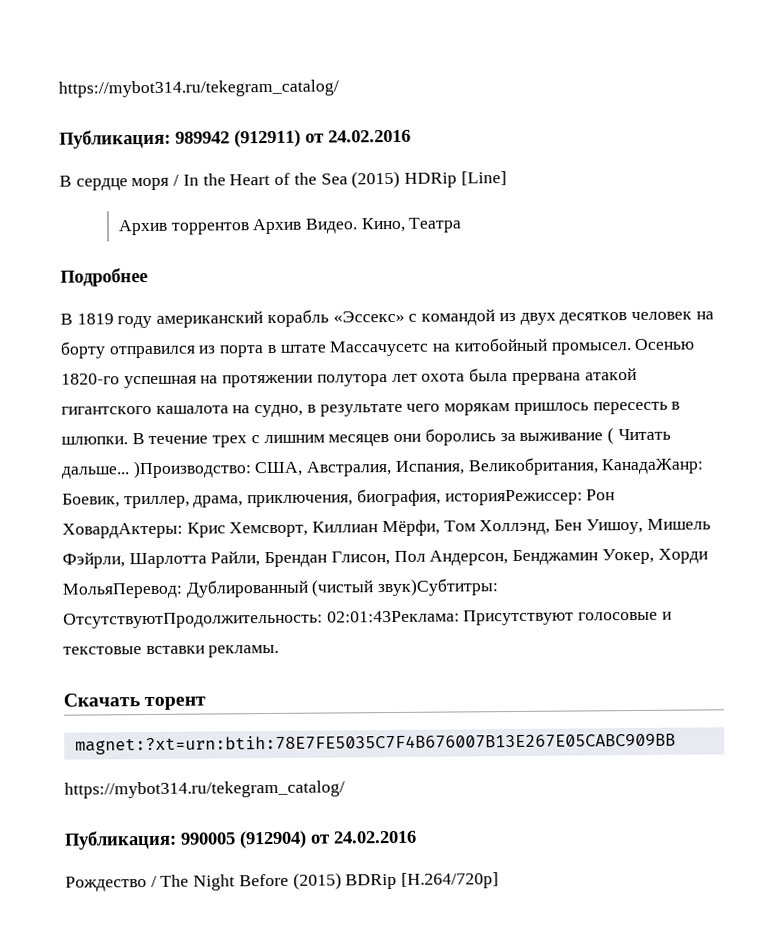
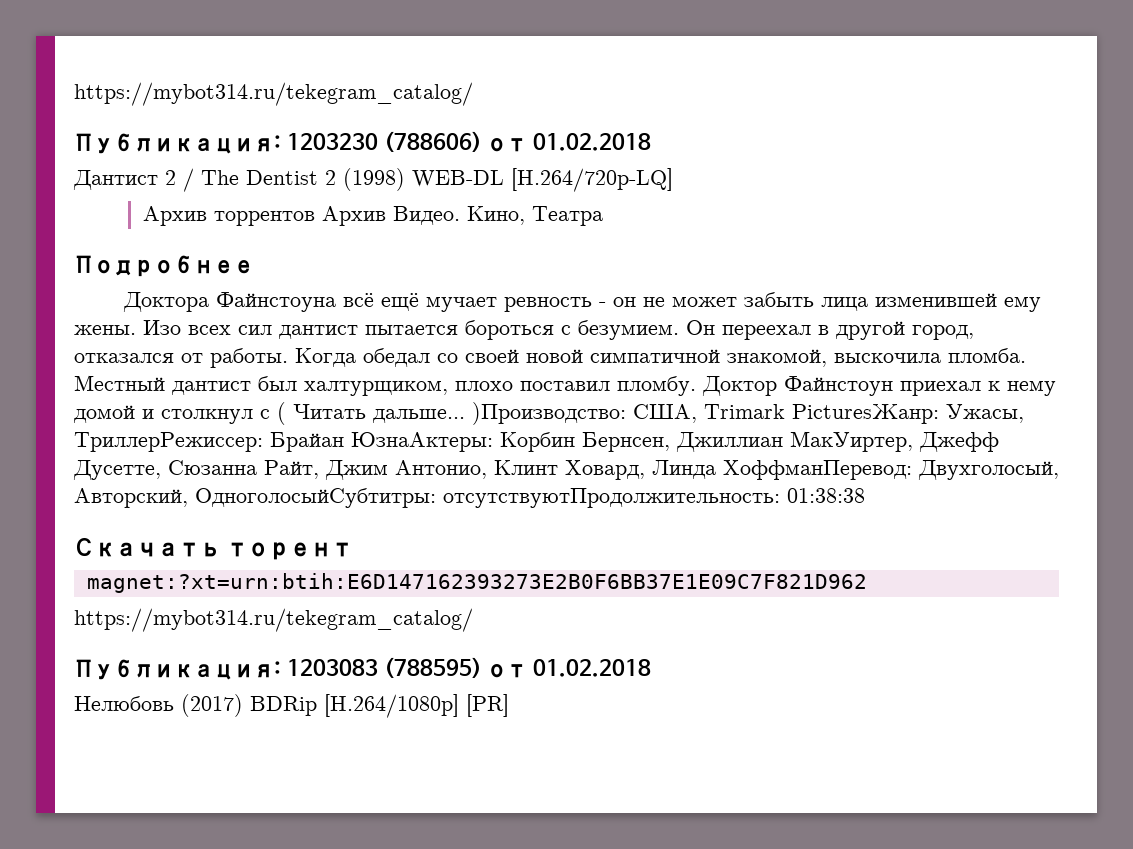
[58,79,339,98] [59,129,411,149] [59,170,507,191] https://mybot314.ru/tekegram_catalog/ // Публикация: 989942 (912911) от 24.02.2016 // В сердце моря / In the Heart of the Sea (2015) HDRip [Line] -> [74,82,473,106] [74,131,652,154] [73,168,673,192] https://mybot314.ru/tekegram_catalog/ // Публикация: 1203230 (788606) от 01.02.2018 // Дантист 2 / The Dentist 2 (1998) WEB-DL [H.264/720p-LQ]
[60,309,714,329] [60,337,695,359] [61,367,637,389] [61,401,681,418] [61,428,604,448] В 1819 году американский корабль «Эссекс» с командой из двух десятков человек на борту отправился из порта в штате Массачусетс на китобойный промысел. Осенью 1820-го успешная на протяжении полутора лет охота была прервана атакой гигантского кашалота на судно, в результате чего морякам пришлось пересесть в шлюпки. В течение трех с лишним месяцев они боролись за выживание -> [122,292,1041,312] [74,320,974,340] [74,348,1026,368] [74,375,1056,396] [74,405,270,424] Доктора Файнстоуна всё ещё мучает ревность - он не может забыть лица изменившей ему жены. Изо всех сил дантист пытается бороться с безумием. Он переехал в другой город, отказался от работы. Когда обедал со своей новой симпатичной знакомой, выскочила пломба. Местный дантист был халтурщиком, плохо поставил пломбу. Доктор Файнстоун приехал к нему домой и столкнул с
[306,457,705,477] [62,488,616,509] [62,518,711,539] [62,548,708,569] [62,578,500,599] [63,609,672,629] [63,644,280,658] Австралия, Испания, Великобритания, КанадаЖанр: Боевик, триллер, драма, приключения, биография, историяРежиссер: Рон ХовардАктеры: Крис Хемсворт, Киллиан Мёрфи, Том Холлэнд, Бен Уишоу, Мишель Фэйрли, Шарлотта Райли, Брендан Глисон, Пол Андерсон, Бенджамин Уокер, Хорди МольяПеревод: Дублированный (чистый звук)Субтитры: ОтсутствуютПродолжительность: 02:01:43Реклама: Присутствуют голосовые и текстовые вставки рекламы. -> [704,404,1024,424] [74,431,999,452] [73,460,1059,480] [74,488,865,508] Trimark PicturesЖанр: Ужасы, ТриллерРежиссер: Брайан ЮзнаАктеры: Корбин Бернсен, Джиллиан МакУиртер, Джефф Дусетте, Сюзанна Райт, Джим Антонио, Клинт Ховард, Линда ХоффманПеревод: Двухголосый, Авторский, ОдноголосыйСубтитры: отсутствуютПродолжительность: 01:38:38
[74,732,676,755] [64,780,345,799] [64,830,417,850] [65,872,500,892] magnet:?xt=urn:btih:78E7FE5035C7F4B676007B13E267E05CABC909BB // https://mybot314.ru/tekegram_catalog/ // Публикация: 990005 (912904) от 24.02.2016 // Рождество / The Night Before (2015) BDRip [H.264/720p] -> [86,573,867,593] [74,608,473,632] [74,657,652,680] [74,694,509,718] magnet:?xt=urn:btih:E6D147162393273E2B0F6BB37E1E09C7F821D962 // https://mybot314.ru/tekegram_catalog/ // Публикация: 1203083 (788595) от 01.02.2018 // Нелюбовь (2017) BDRip [H.264/1080p] [PR]

